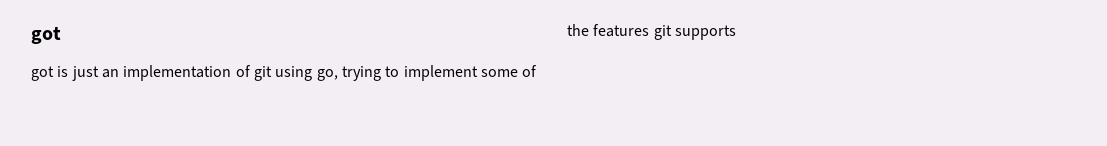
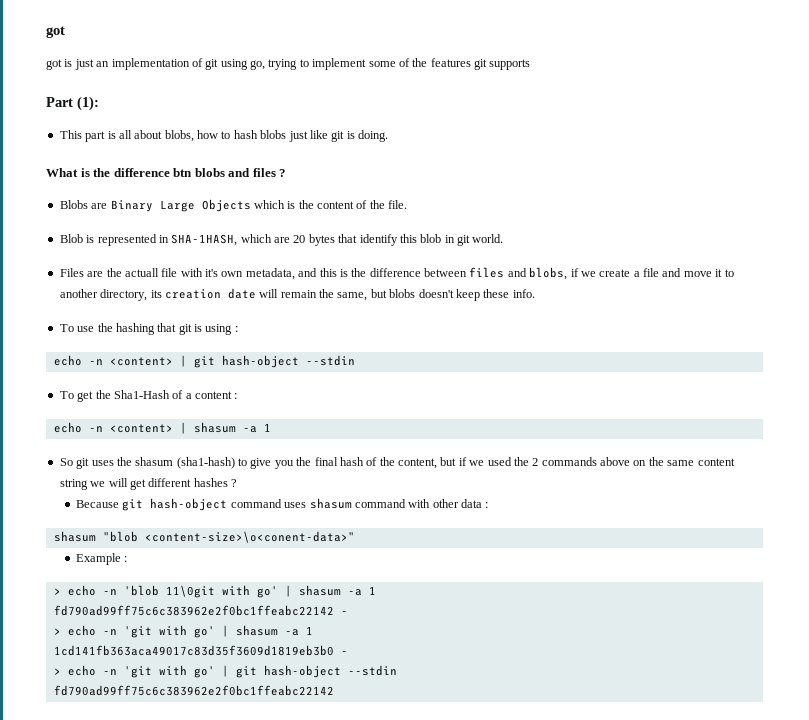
(736, 32) none -> [46,96,99,111] [59,130,388,142] [46,168,287,177] [59,199,408,212] [59,234,504,246] [59,267,734,280] [59,288,535,301] [59,323,238,335] [53,355,355,368] [59,390,238,402] [53,422,271,434] [59,457,735,469] [59,478,237,490] [76,498,489,511] [53,531,355,543] [76,553,128,565] [53,585,376,598] [53,605,348,616] [53,625,313,638] [53,645,348,656] [53,665,397,678] [53,685,334,696] // Part (1): // This part is all about blobs, how to hash blobs just like git is doing. // What is the difference btn blobs and files ? // Blobs are Binary Large Objects which is the content of the file. // Blob is represented in SHA-1HASH, which are 20 bytes that identify this blob in git world. // Files are the actuall file with it's own metadata, and this is the difference between files and blobs, if we create a file and move it to another directory, its creation date will remain the same, but blobs doesn't keep these info. // To use the hashing that git is using : // echo -n <content> | git hash-object --stdin // To get the Sha1-Hash of a content : // echo -n <content> | shasum -a 1 // So git uses the shasum (sha1-hash) to give you the final hash of the content, but if we used the 2 commands above on the same content string we will get different hashes ? // Because git hash-object command uses shasum command with other data : // shasum "blob <content-size>\o<conent-data>" // Example : // > echo -n 'blob 11\0git with go' | shasum -a 1 // fd790ad99ff75c6c383962e2f0bc1ffeabc22142 - // > echo -n 'git with go' | shasum -a 1 // 1cd141fb363aca49017c83d35f3609d1819eb3b0 - // > echo -n 'git with go' | git hash-object --stdin // fd790ad99ff75c6c383962e2f0bc1ffeabc22142

